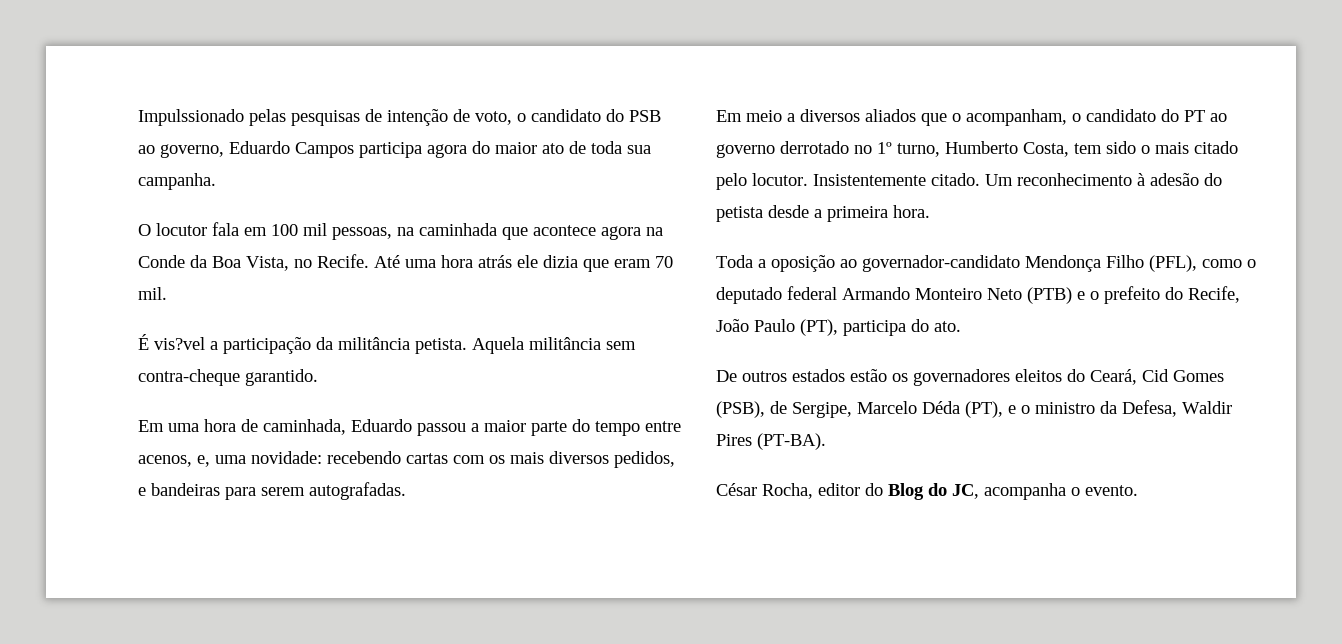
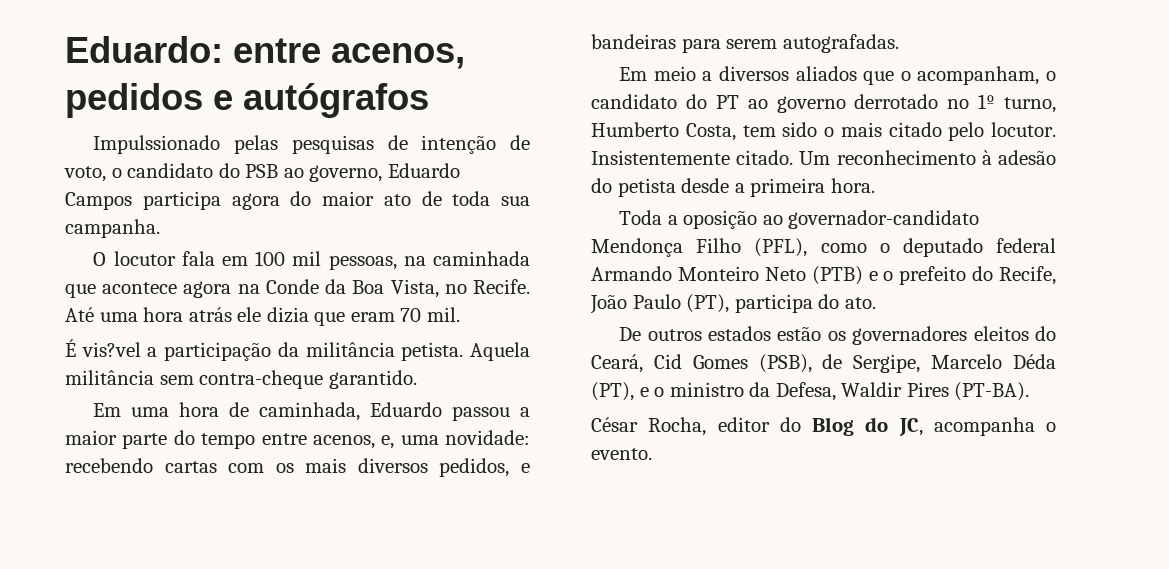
(138, 117) none -> [65,36,465,69] [65,83,429,118] Eduardo: entre acenos, pedidos e autógrafos //

